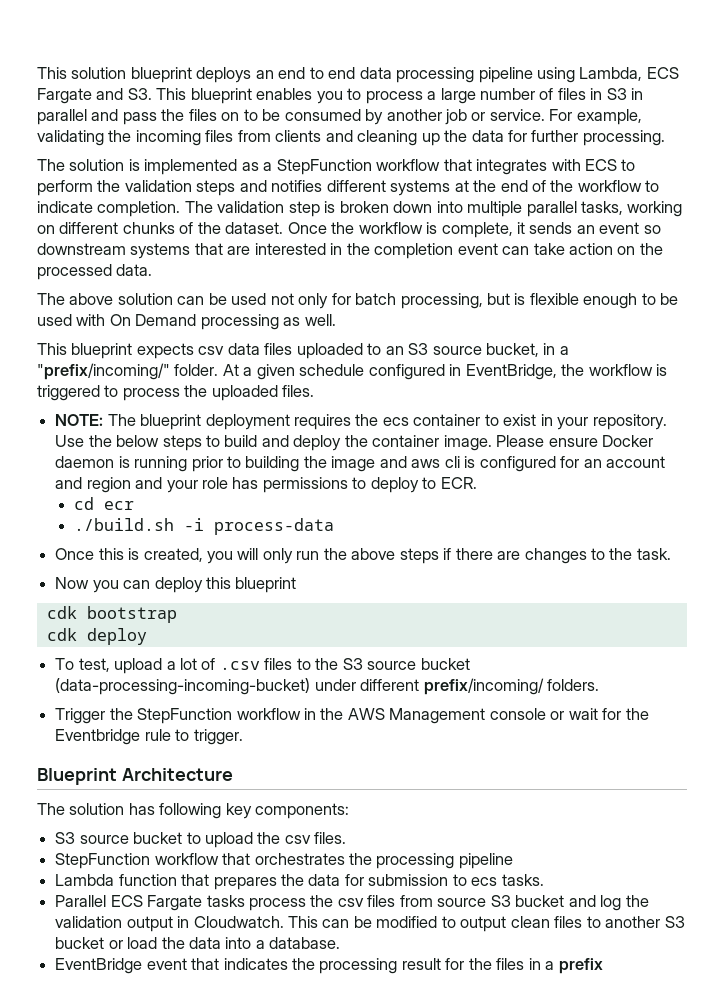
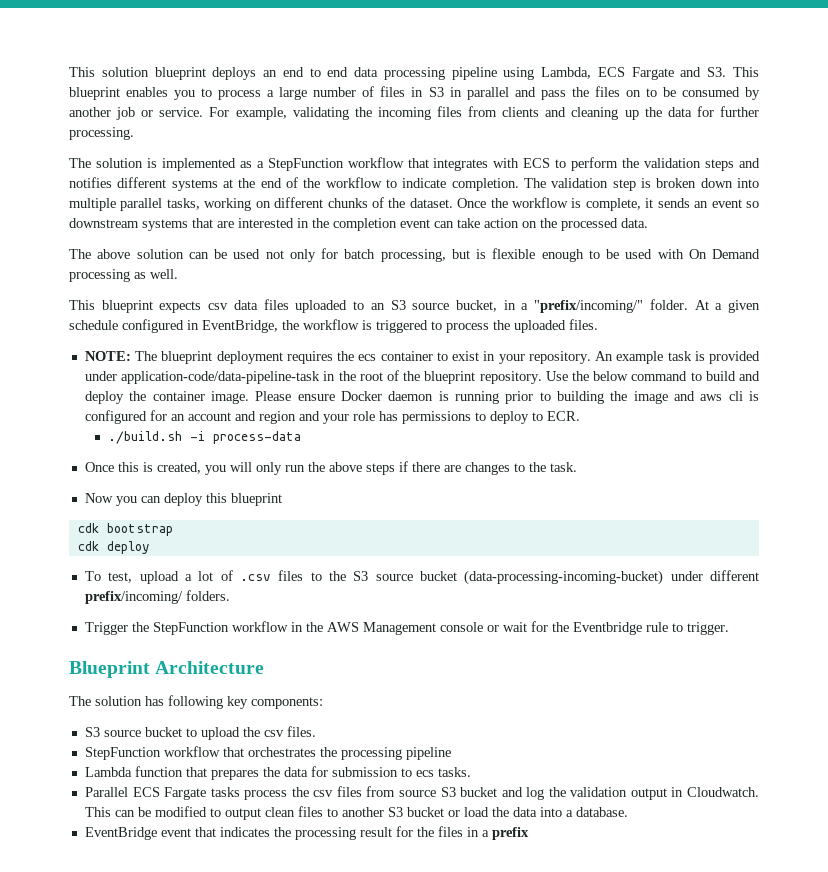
(667, 422) none -> [595,351,761,364] [84,370,542,384] An example task is provided under application-code/data-pipeline-task in the root of the blueprint repository.
[162,435,202,451] steps -> [631,371,688,381] command
[73,497,134,510] // cd ecr -> (580, 416) none

